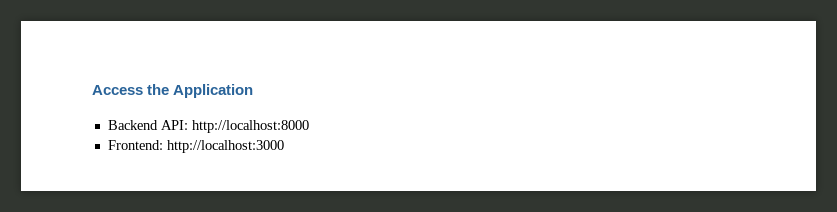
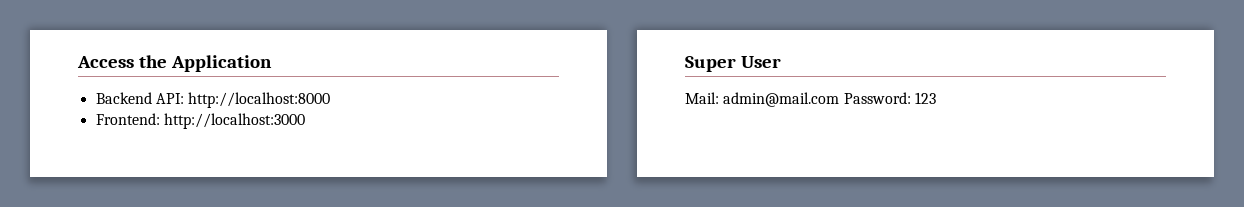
(284, 146) none -> [685,56,781,72] [685,92,936,107] // Super User // Mail: admin@mail.com Password: 123

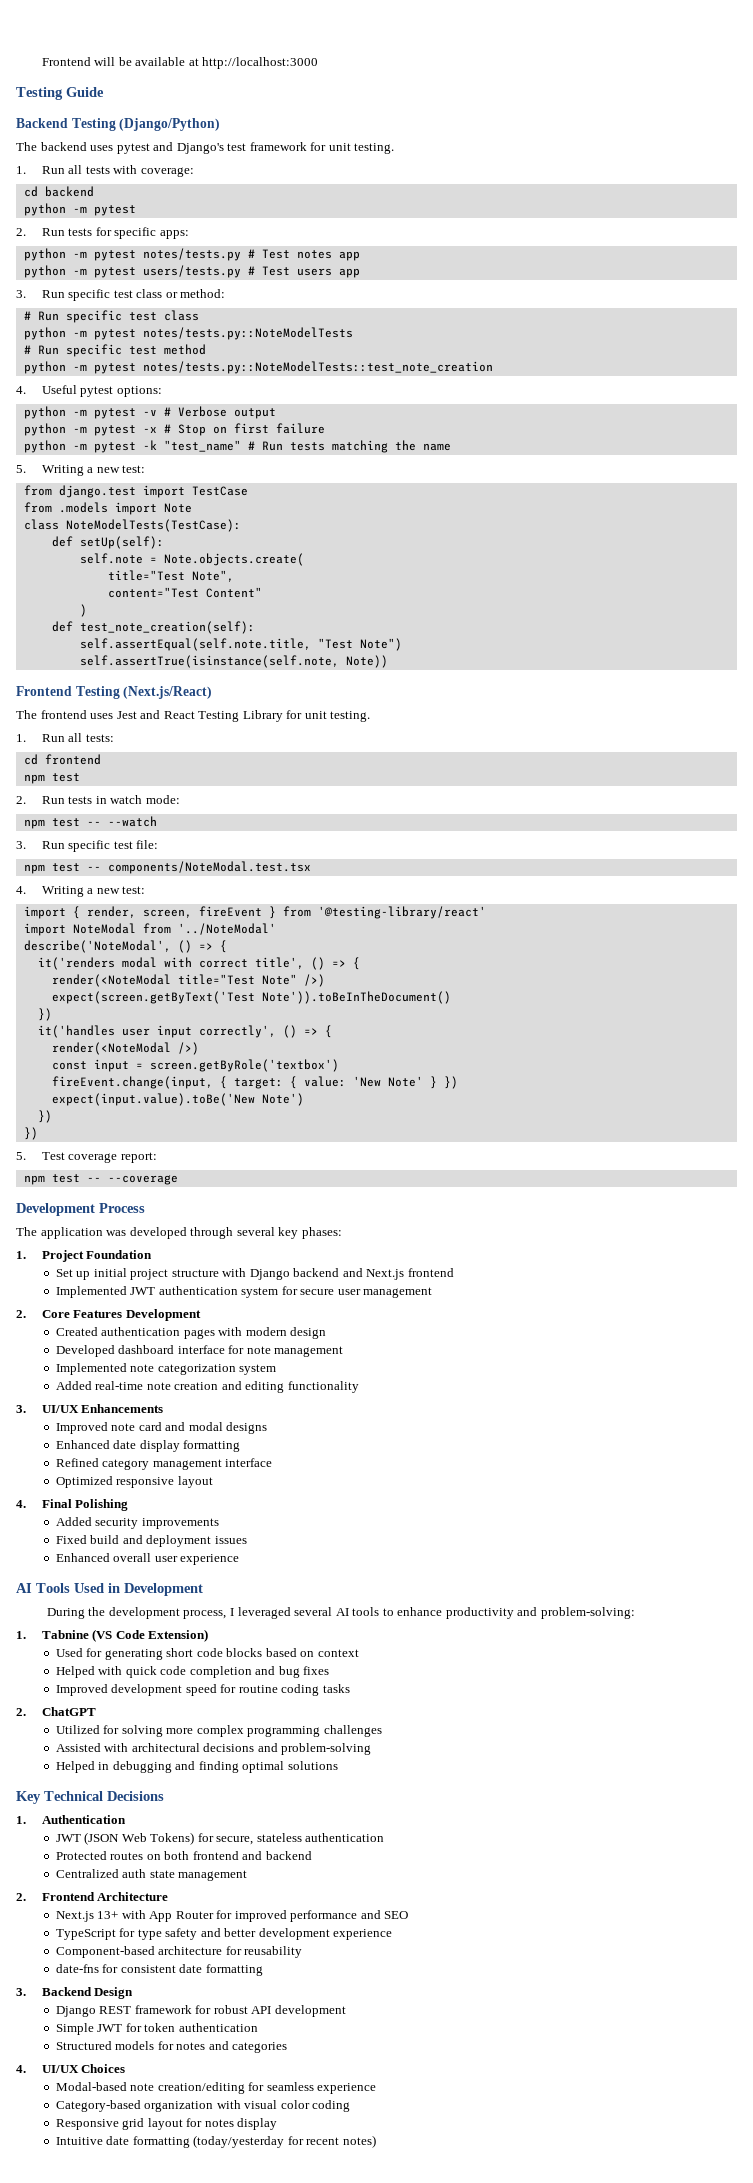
[77,55,272,72] [95,92,331,108] [95,113,305,129] [685,56,781,72] [685,92,936,107] Access the Application // Backend API: http://localhost:8000 // Frontend: http://localhost:3000 // Super User // Mail: admin@mail.com Password: 123 -> [41,57,319,69] [16,87,104,100] [16,118,221,131] [16,142,395,154] [16,165,194,177] [23,186,94,197] [23,203,136,216] [16,227,189,239] [23,248,360,261] [23,265,360,278] [16,289,226,301] [23,310,199,323] [23,327,353,340] [23,344,206,357] [23,361,493,374] [16,385,162,397] [23,406,276,419] [23,423,325,436] [23,440,451,453] [16,465,146,476] [23,485,248,498] [23,502,192,515] [23,519,241,532] [51,536,164,549] [79,553,304,566] [107,570,234,582] [107,587,262,598] [79,604,87,617] [51,621,255,634] [79,638,402,651] [79,655,388,668] [16,686,213,699] [16,710,371,722] [16,733,114,742] [23,754,101,765] [23,773,80,784] [16,795,180,804] [23,816,157,829] [16,840,159,852] [23,861,311,874] [16,886,146,897] [23,906,486,919] [23,923,276,936] [23,940,227,953] [37,957,360,970] [51,974,325,987] [51,991,451,1004] [37,1008,52,1021] [37,1025,332,1038] [51,1042,199,1055] [51,1059,339,1072] [51,1076,458,1089] [51,1093,304,1106] [37,1110,52,1123] [23,1127,38,1140] [16,1152,157,1163] [23,1174,178,1185] [16,1203,145,1216] [16,1227,342,1239] [16,1250,153,1262] [55,1268,454,1280] [55,1286,433,1298] [16,1309,201,1321] [55,1327,327,1339] [55,1345,344,1357] [55,1363,277,1375] [55,1381,359,1393] [16,1404,164,1413] [55,1422,268,1434] [55,1440,241,1452] [55,1458,273,1470] [55,1476,213,1488] [16,1499,129,1511] [55,1517,219,1529] [55,1535,247,1547] [55,1553,240,1565] [16,1583,203,1596] [46,1607,635,1619] [16,1629,209,1642] [55,1648,359,1660] [55,1666,330,1678] [55,1684,350,1696] [16,1707,96,1716] [55,1725,382,1737] [55,1743,372,1755] [55,1761,338,1773] [16,1791,164,1804] [16,1815,126,1824] [55,1832,385,1845] [55,1851,312,1860] [55,1869,248,1881] [16,1892,169,1901] [55,1910,409,1922] [55,1928,393,1940] [55,1946,303,1958] [55,1964,263,1976] [16,1987,134,1999] [55,2005,346,2017] [55,2023,258,2035] [55,2041,288,2053] [16,2064,126,2073] [55,2082,377,2094] [55,2100,351,2112] [55,2118,278,2130] [55,2135,376,2148] Frontend will be available at http://localhost:3000 // Testing Guide // Backend Testing (Django/Python) // The backend uses pytest and Django's test framework for unit testing. // 1. Run all tests with coverage: // cd backend // python -m pytest // 2. Run tests for specific apps: // python -m pytest notes/tests.py # Test notes app // python -m pytest users/tests.py # Test users app // 3. Run specific test class or method: // # Run specific test class // python -m pytest notes/tests.py::NoteModelTests // # Run specific test method // python -m pytest notes/tests.py::NoteModelTests::test_note_creation // 4. Useful pytest options: // python -m pytest -v # Verbose output // python -m pytest -x # Stop on first failure // python -m pytest -k "test_name" # Run tests matching the name // 5. Writing a new test: // from django.test import TestCase // from .models import Note // class NoteModelTests(TestCase): // def setUp(self): // self.note = Note.objects.create( // title="Test Note", // content="Test Content" // ) // def test_note_creation(self): // self.assertEqual(self.note.title, "Test Note") // self.assertTrue(isinstance(self.note, Note)) // Frontend Testing (Next.js/React) // The frontend uses Jest and React Testing Library for unit testing. // 1. Run all tests: // cd frontend // npm test // 2. Run tests in watch mode: // npm test -- --watch // 3. Run specific test file: // npm test -- components/NoteModal.test.tsx // 4. Writing a new test: // import { render, screen, fireEvent } from '@testing-library/react' // import NoteModal from '../NoteModal' // describe('NoteModal', () => { // it('renders modal with correct title', () => { // render(<NoteModal title="Test Note" />) // expect(screen.getByText('Test Note')).toBeInTheDocument() // }) // it('handles user input correctly', () => { // render(<NoteModal />) // const input = screen.getByRole('textbox') // fireEvent.change(input, { target: { value: 'New Note' } }) // expect(input.value).toBe('New Note') // }) // }) // 5. Test coverage report: // npm test -- --coverage // Development Process // The application was developed through several key phases: // 1. Project Foundation // Set up initial project structure with Django backend and Next.js frontend // Implemented JWT authentication system for secure user management // 2. Core Features Development // Created authentication pages with modern design // Developed dashboard interface for note management // Implemented note categorization system // Added real-time note creation and editing functionality // 3. UI/UX Enhancements // Improved note card and modal designs // Enhanced date display formatting // Refined category management interface // Optimized responsive layout // 4. Final Polishing // Added security improvements // Fixed build and deployment issues // Enhanced overall user experience // AI Tools Used in Development // During the development process, I leveraged several AI tools to enhance productivity and problem-solving: // 1. Tabnine (VS Code Extension) // Used for generating short code blocks based on context // Helped with quick code completion and bug fixes // Improved development speed for routine coding tasks // 2. ChatGPT // Utilized for solving more complex programming challenges // Assisted with architectural decisions and problem-solving // Helped in debugging and finding optimal solutions // Key Technical Decisions // 1. Authentication // JWT (JSON Web Tokens) for secure, stateless authentication // Protected routes on both frontend and backend // Centralized auth state management // 2. Frontend Architecture // Next.js 13+ with App Router for improved performance and SEO // TypeScript for type safety and better development experience // Component-based architecture for reusability // date-fns for consistent date formatting // 3. Backend Design // Django REST framework for robust API development // Simple JWT for token authentication // Structured models for notes and categories // 4. UI/UX Choices // Modal-based note creation/editing for seamless experience // Category-based organization with visual color coding // Responsive grid layout for notes display // Intuitive date formatting (today/yesterday for recent notes)

